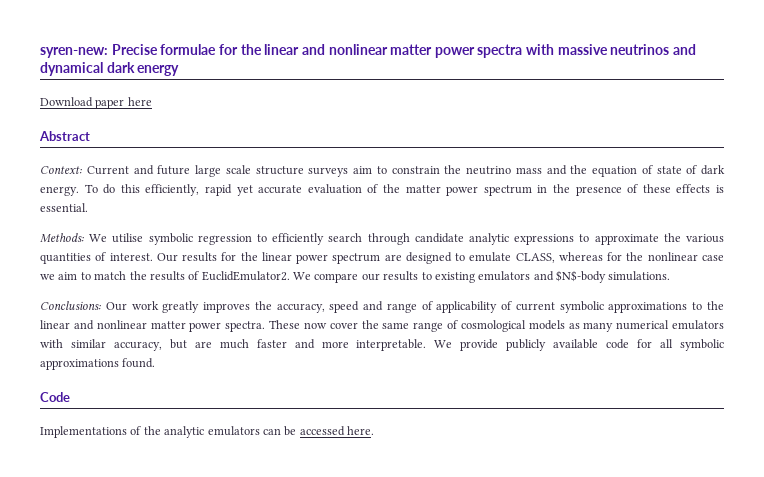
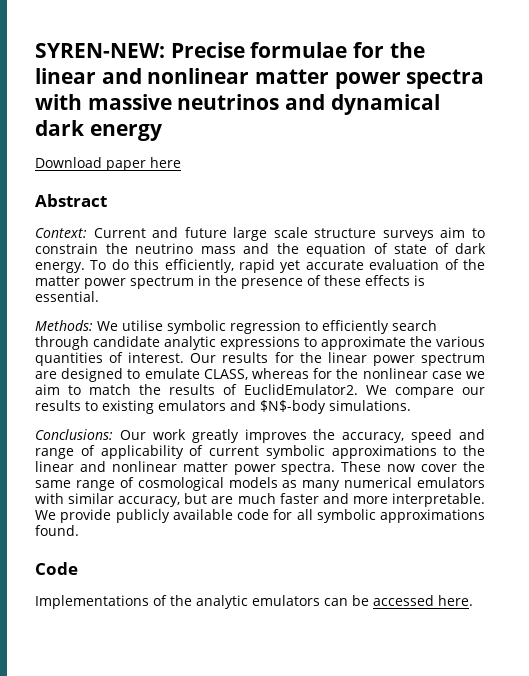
[40,47,108,58] syren-new: -> [35,43,165,58] SYREN-NEW:

